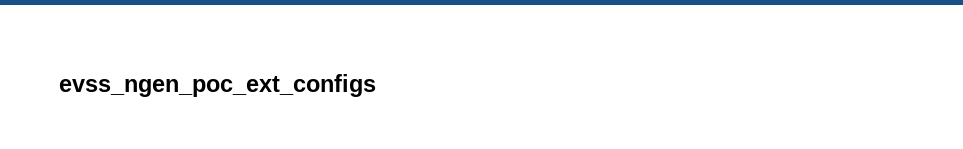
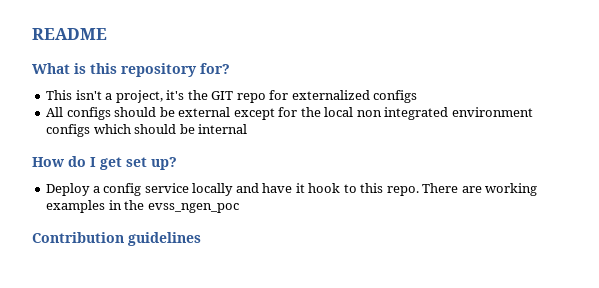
[59,74,376,97] evss_ngen_poc_ext_configs -> [32,28,107,40] [32,63,230,77] [46,90,418,103] [46,107,533,120] [46,124,248,137] [32,156,177,170] [46,183,538,196] [46,200,239,213] [32,232,201,246] README // What is this repository for? // This isn't a project, it's the GIT repo for externalized configs // All configs should be external except for the local non integrated environment configs which should be internal // How do I get set up? // Deploy a config service locally and have it hook to this repo. There are working examples in the evss_ngen_poc // Contribution guidelines

